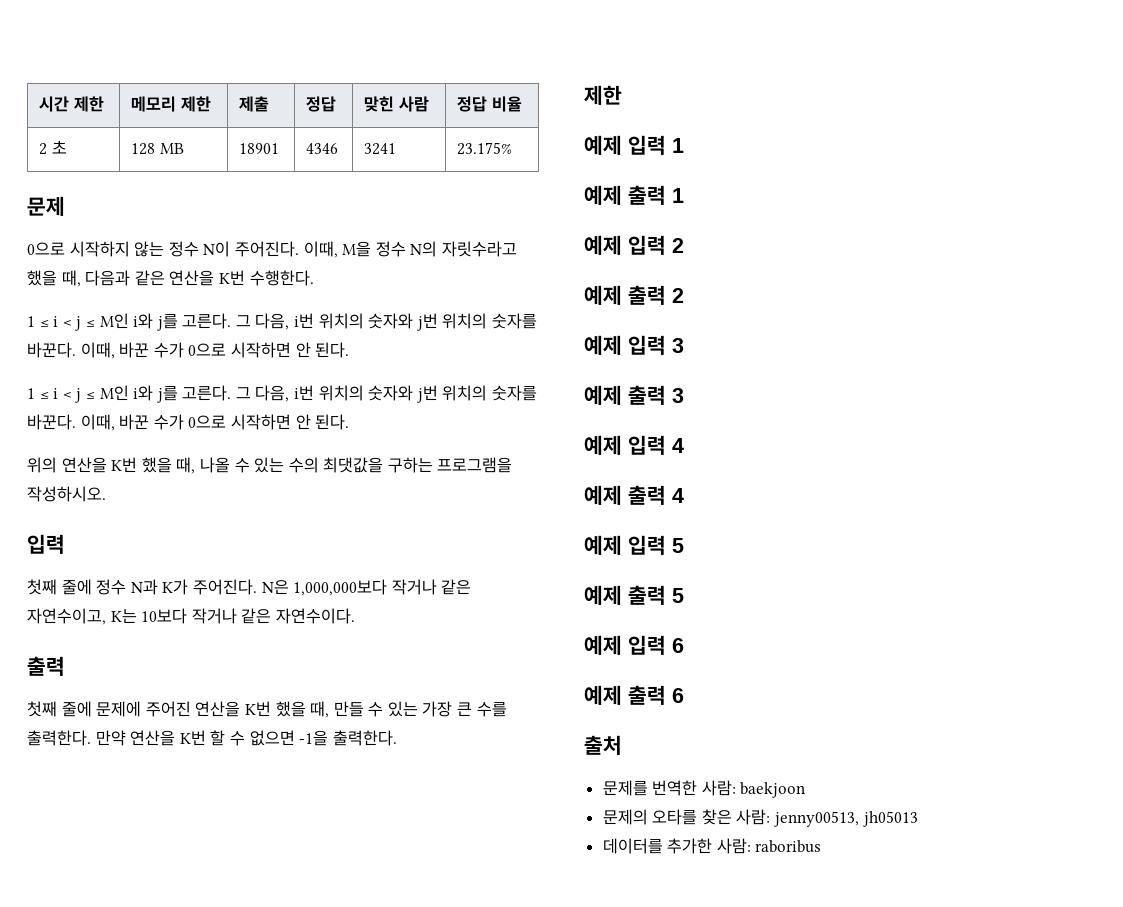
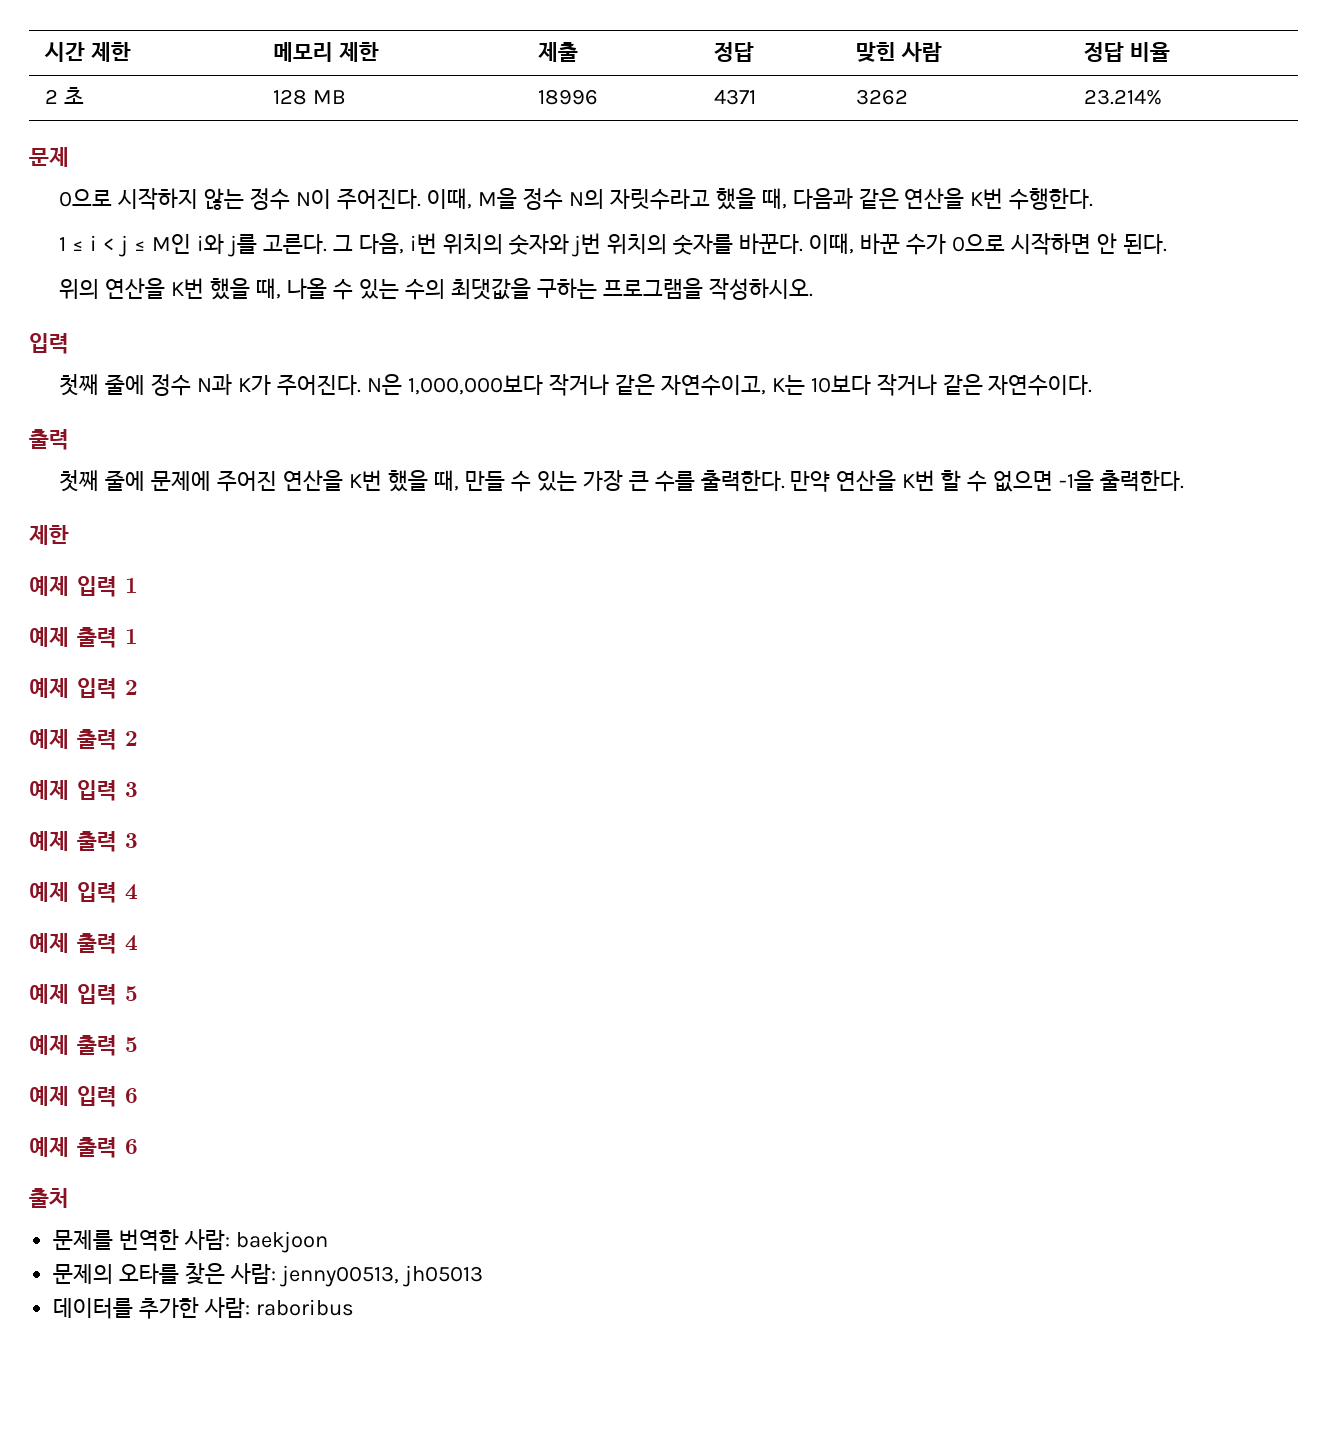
[238,143,279,154] [305,143,338,154] [363,143,396,155] [456,142,512,155] 18901 | 4346 | 3241 | 23.175% -> [538,89,599,105] [714,89,757,105] [856,89,909,105] [1084,89,1163,105] 18996 | 4371 | 3262 | 23.214%
[27,385,538,403] [27,414,350,431] // 1 ≤ i < j ≤ M인 i와 j를 고른다. 그 다음, i번 위치의 숫자와 j번 위치의 숫자를 바꾼다. 이때, 바꾼 수가 0으로 시작하면 안 된다. -> (1167, 244) none

